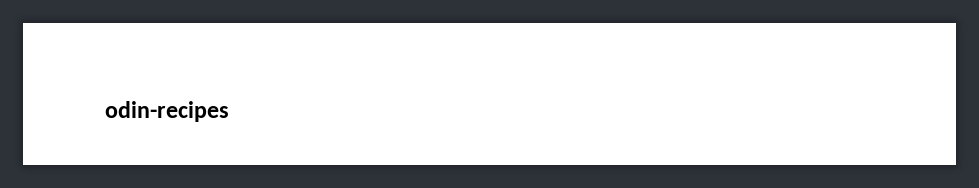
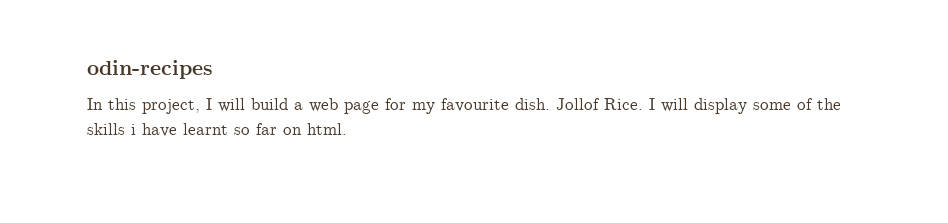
(229, 111) none -> [87,98,841,114] [87,123,347,137] // In this project, I will build a web page for my favourite dish. Jollof Rice. I will display some of the skills i have learnt so far on html.

